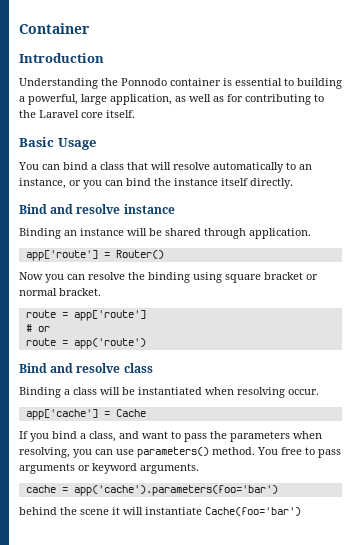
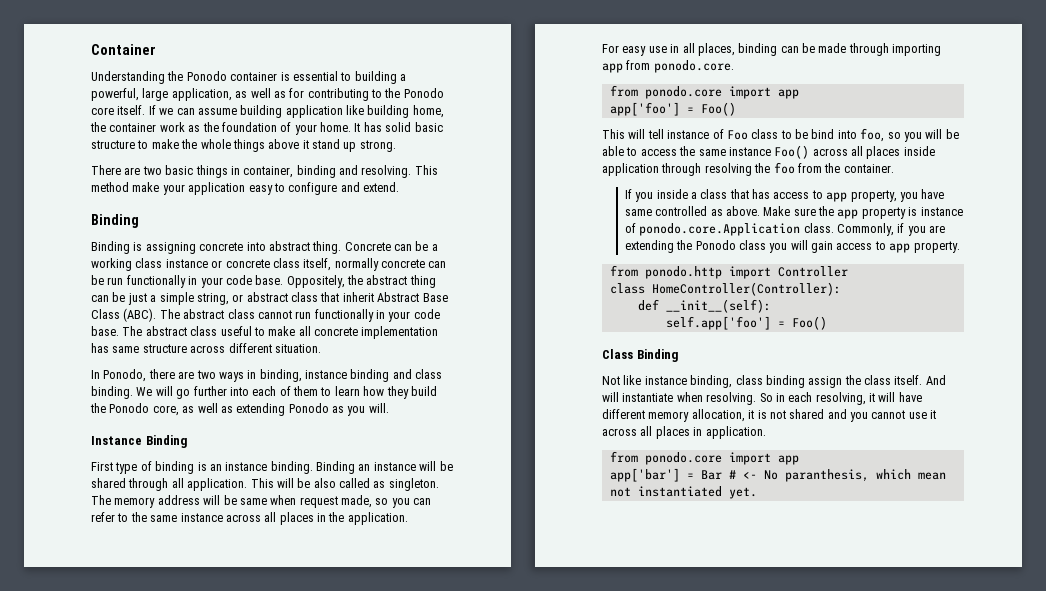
[19,53,104,63] // Introduction -> (156, 49) none
[121,78,167,86] Ponnodo -> [186,71,227,81] Ponodo
[39,110,79,118] Laravel -> [403,88,444,98] Ponodo
[19,137,96,150] [18,162,312,173] [19,178,293,189] [19,204,175,214] // Basic Usage // You can bind a class that will resolve automatically to an instance, or you can bind the instance itself directly. // Bind and resolve instance // -> [148,105,444,118] [90,122,443,135] [91,139,396,152] [91,165,438,178] [91,182,399,195] [91,214,139,228] [91,241,438,254] [91,258,447,271] [91,275,436,288] [91,292,448,305] [91,308,440,322] [91,326,439,339] [91,343,321,353] [91,369,443,382] [91,386,437,399] [90,403,389,416] [91,435,187,448] [91,461,313,474] If we can assume building application like building home, the container work as the foundation of your home. It has solid basic structure to make the whole things above it stand up strong. // There are two basic things in container, binding and resolving. This method make your application easy to configure and extend. // Binding // Binding is assigning concrete into abstract thing. Concrete can be a working class instance or concrete class itself, normally concrete can be run functionally in your code base. Oppositely, the abstract thing can be just a simple string, or abstract class that inherit Abstract Base Class (ABC). The abstract class cannot run functionally in your code base. The abstract class useful to make all concrete implementation has same structure across different situation. // In Ponodo, there are two ways in binding, instance binding and class binding. We will go further into each of them to learn how they build the Ponodo core, as well as extending Ponodo as you will. // Instance Binding // First type of binding is an instance binding.
[249,228,311,239] [25,250,164,261] [19,272,318,283] [19,288,101,296] [25,310,146,321] [25,324,50,332] [25,338,146,349] [19,363,153,373] [19,387,319,398] [25,409,146,420] [19,431,322,442] [19,447,341,458] [19,463,199,474] [25,485,278,496] [19,507,301,516] application. // app['route'] = Router() // Now you can resolve the binding using square bracket or normal bracket. // route = app['route'] // # or // route = app('route') // Bind and resolve class // Binding a class will be instantiated when resolving occur. // app['cache'] = Cache // If you bind a class, and want to pass the parameters when resolving, you can use parameters() method. You free to pass arguments or keyword arguments. // cache = app('cache').parameters(foo='bar') // behind the scene it will instantiate Cache(foo='bar') -> [171,478,439,491] [91,495,432,508] [91,512,408,525] [602,43,942,56] [602,60,734,73] [609,85,799,99] [609,102,736,116] [602,128,959,142] [602,145,935,159] [602,162,894,176] [624,189,945,202] [624,206,963,219] [624,223,946,236] [624,240,960,253] [609,265,848,279] [609,282,841,296] [637,299,771,313] [665,316,827,330] [602,349,678,362] [602,375,946,388] [602,392,922,405] [602,409,937,422] [602,426,766,439] [609,451,799,465] [609,468,946,482] [609,486,757,499] all application. This will be also called as singleton. The memory address will be same when request made, so you can refer to the same instance across all places in the application. // For easy use in all places, binding can be made through importing app from ponodo.core. // from ponodo.core import app // app['foo'] = Foo() // This will tell instance of Foo class to be bind into foo, so you will be able to access the same instance Foo() across all places inside application through resolving the foo from the container. // If you inside a class that has access to app property, you have same controlled as above. Make sure the app property is instance of ponodo.core.Application class. Commonly, if you are extending the Ponodo class you will gain access to app property. // from ponodo.http import Controller // class HomeController(Controller): // def __init__(self): // self.app['foo'] = Foo() // Class Binding // Not like instance binding, class binding assign the class itself. And will instantiate when resolving. So in each resolving, it will have different memory allocation, it is not shared and you cannot use it across all places in application. // from ponodo.core import app // app['bar'] = Bar # <- No paranthesis, which mean not instantiated yet.

